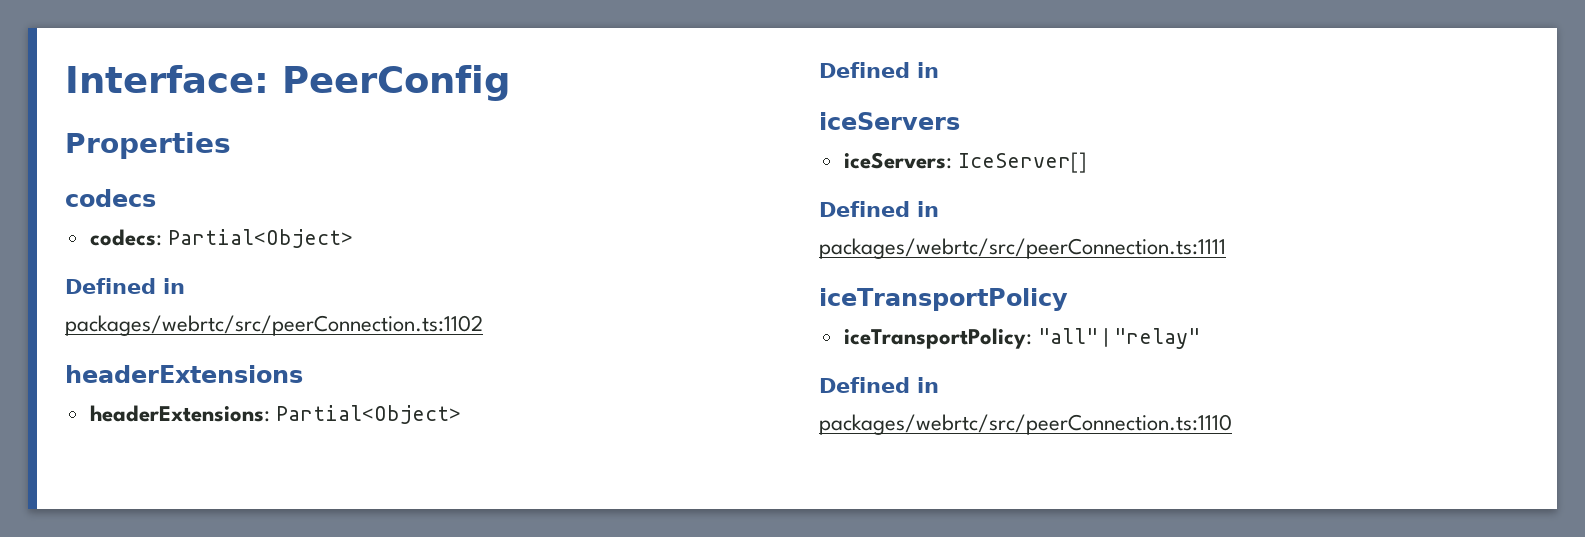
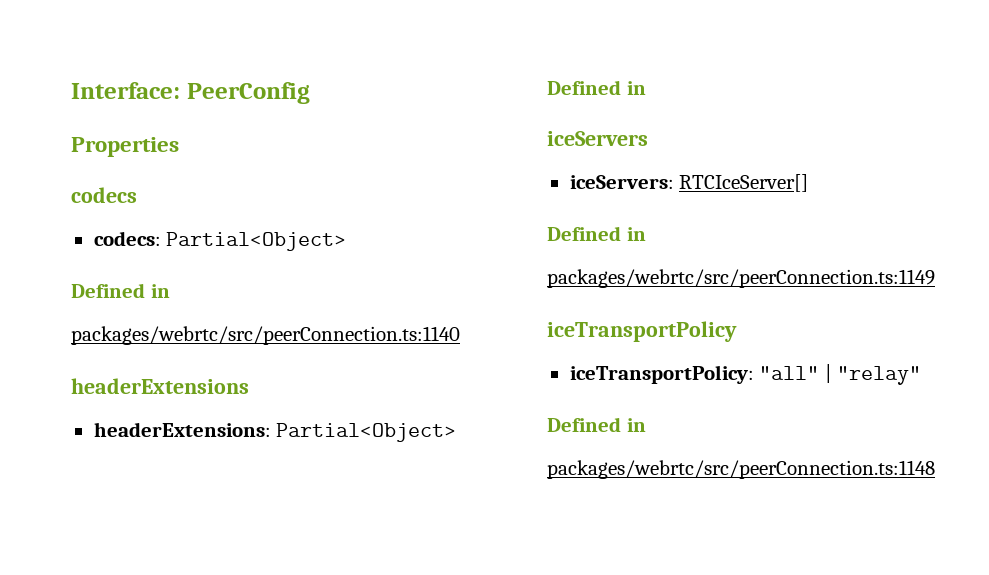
[65,315,483,336] packages/webrtc/src/peerConnection.ts:1102 -> [71,326,460,345] packages/webrtc/src/peerConnection.ts:1140
[957,152,1087,173] [819,201,939,217] [819,238,1226,259] IceServer[] // Defined in // packages/webrtc/src/peerConnection.ts:1111 -> [679,174,809,192] [547,226,646,241] [547,269,935,288] RTCIceServer[] // Defined in // packages/webrtc/src/peerConnection.ts:1149
[819,414,1232,435] packages/webrtc/src/peerConnection.ts:1110 -> [547,460,935,479] packages/webrtc/src/peerConnection.ts:1148

